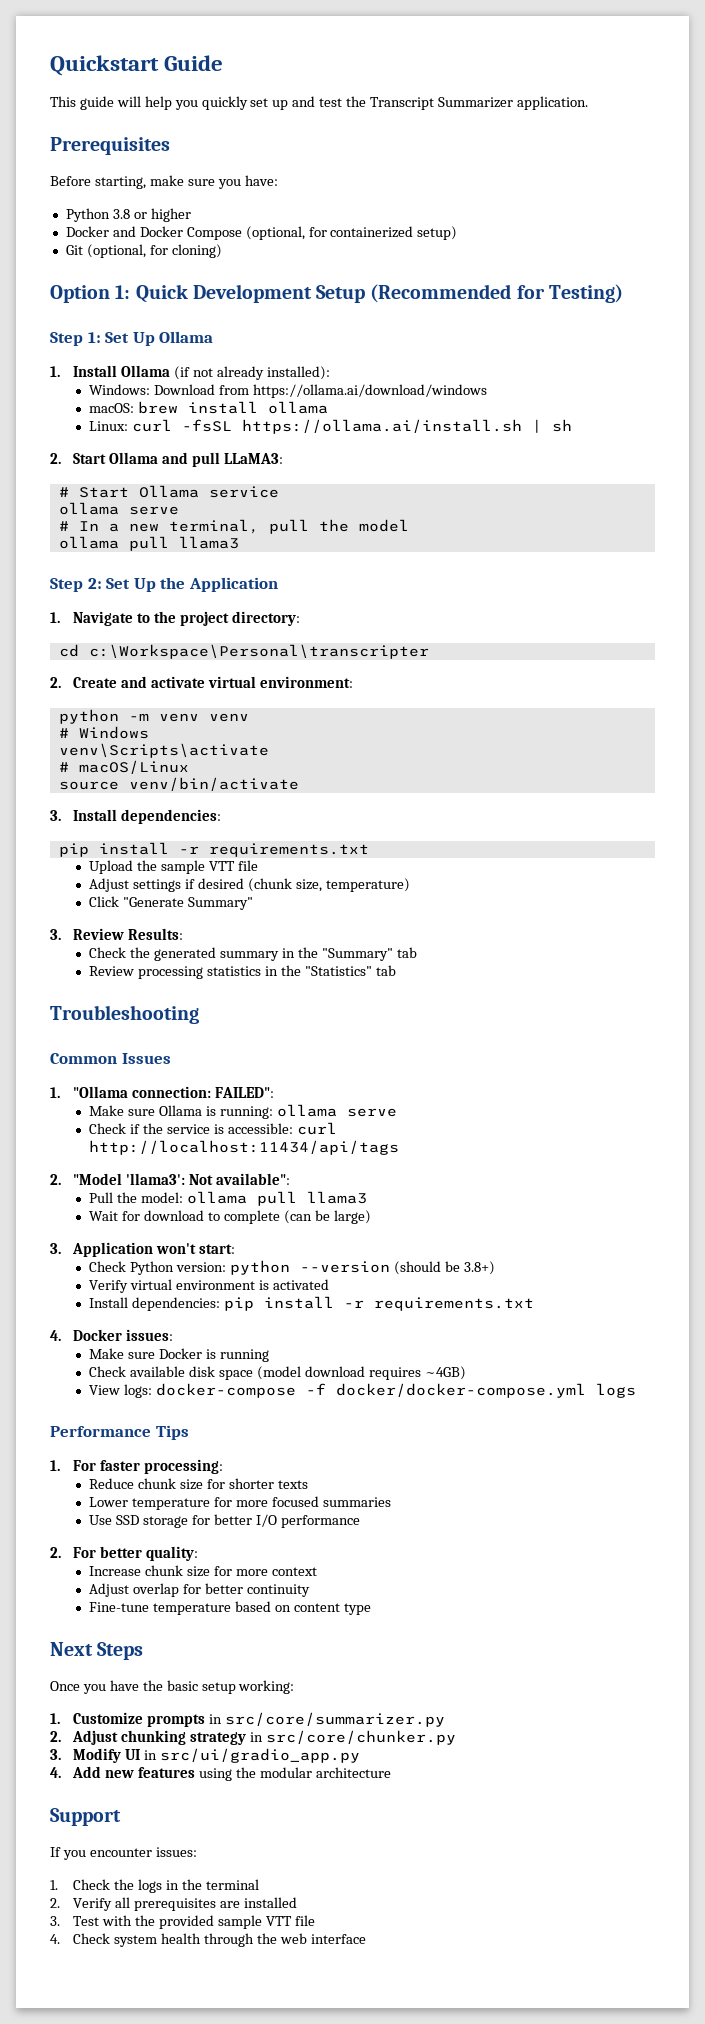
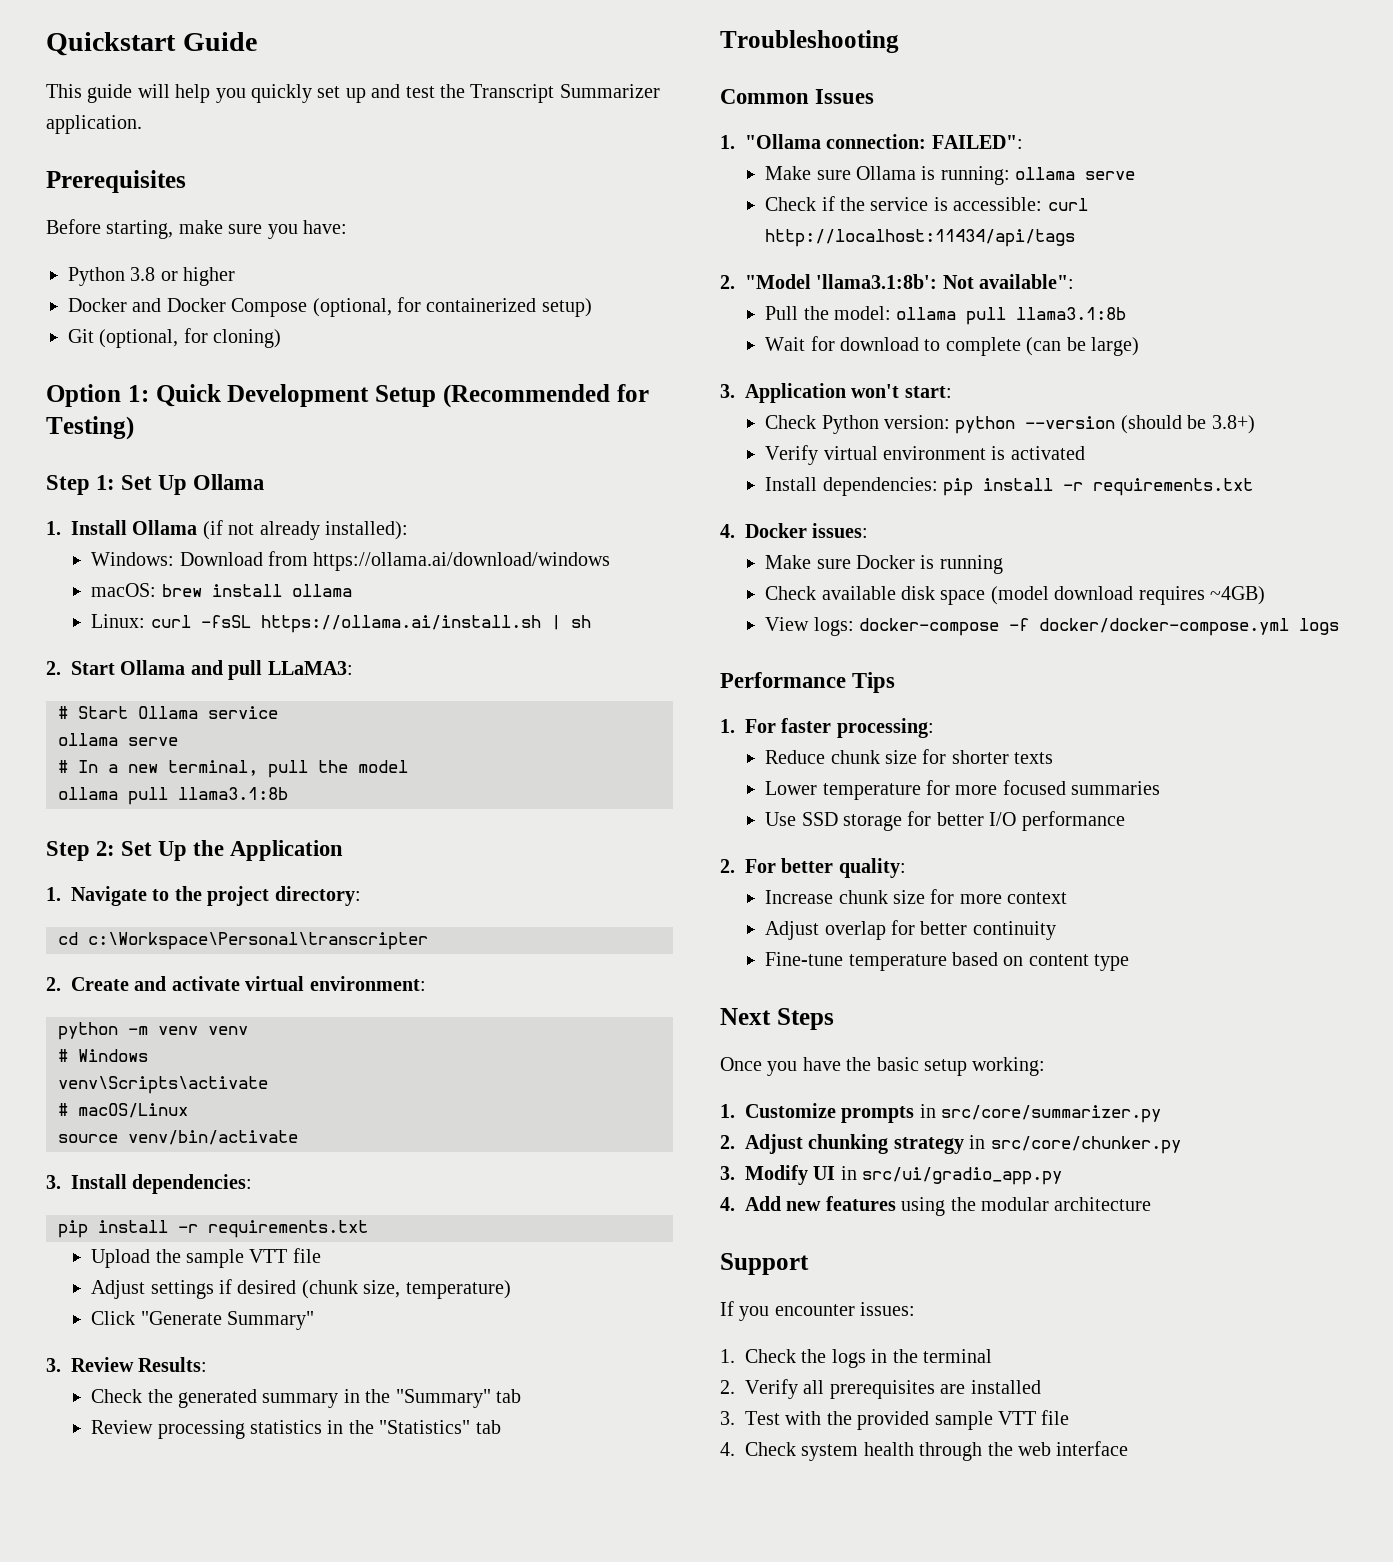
[178,536,239,549] llama3 -> [178,787,288,800] llama3.1:8b
[126,1173,186,1185] 'llama3': -> [816,274,938,289] 'llama3.1:8b':
[307,1191,368,1204] llama3 -> [1016,307,1127,320] llama3.1:8b

